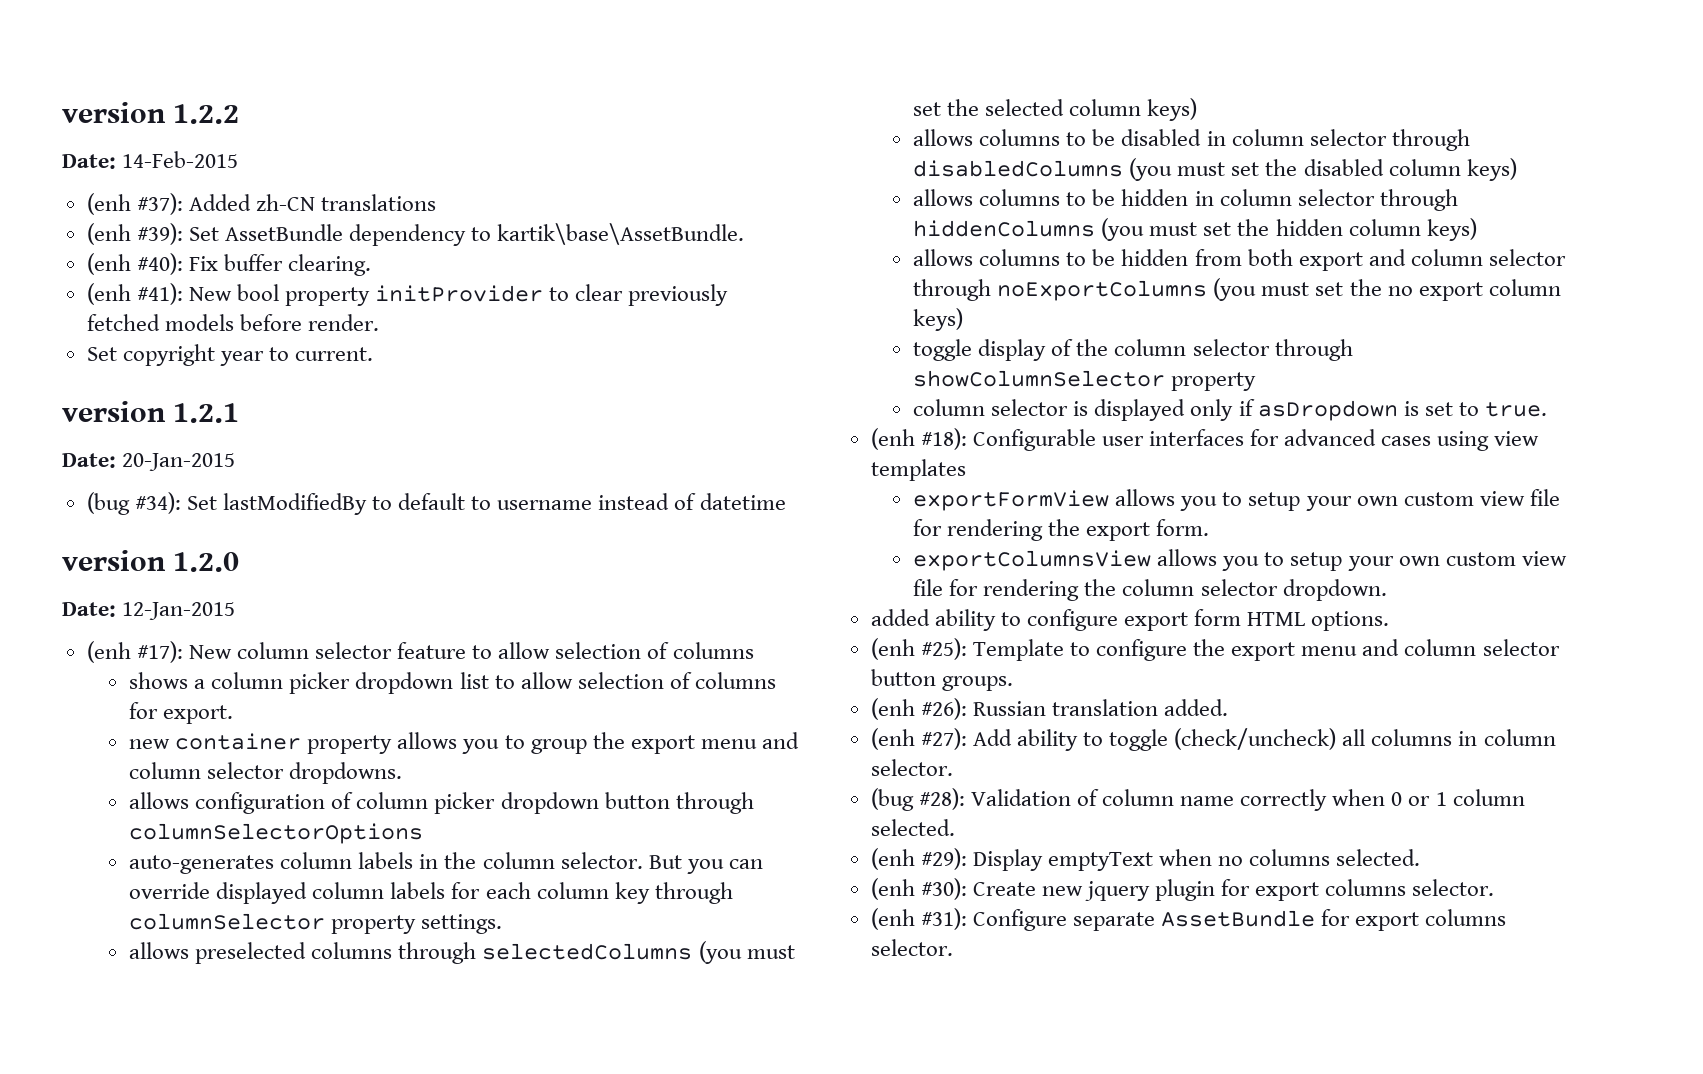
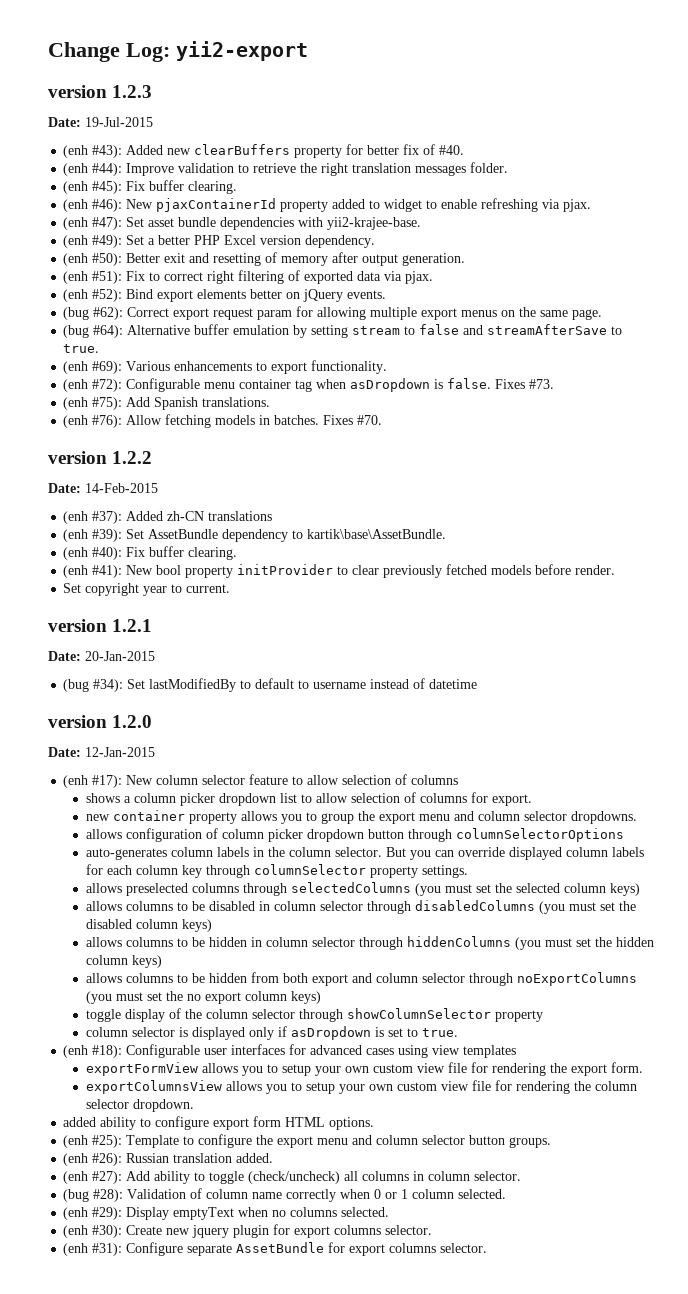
(62, 112) none -> [48,41,308,62] [48,85,153,98] [48,117,153,127] [63,144,465,158] [63,162,509,176] [63,180,238,194] [63,198,592,212] [63,217,422,230] [63,235,376,248] [63,252,466,266] [63,270,434,284] [63,289,387,302] [63,306,603,320] [63,324,623,338] [63,344,100,353] [63,360,388,374] [63,378,555,392] [63,397,271,410] [63,414,383,428] Change Log: yii2-export // version 1.2.3 // Date: 19-Jul-2015 // (enh #43): Added new clearBuffers property for better fix of #40. // (enh #44): Improve validation to retrieve the right translation messages folder. // (enh #45): Fix buffer clearing. // (enh #46): New pjaxContainerId property added to widget to enable refreshing via pjax. // (enh #47): Set asset bundle dependencies with yii2-krajee-base. // (enh #49): Set a better PHP Excel version dependency. // (enh #50): Better exit and resetting of memory after output generation. // (enh #51): Fix to correct right filtering of exported data via pjax. // (enh #52): Bind export elements better on jQuery events. // (bug #62): Correct export request param for allowing multiple export menus on the same page. // (bug #64): Alternative buffer emulation by setting stream to false and streamAfterSave to true. // (enh #69): Various enhancements to export functionality. // (enh #72): Configurable menu container tag when asDropdown is false. Fixes #73. // (enh #75): Add Spanish translations. // (enh #76): Allow fetching models in batches. Fixes #70. //

